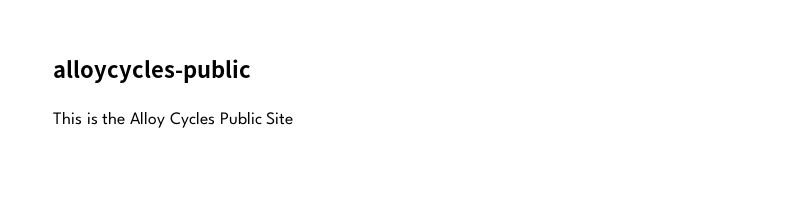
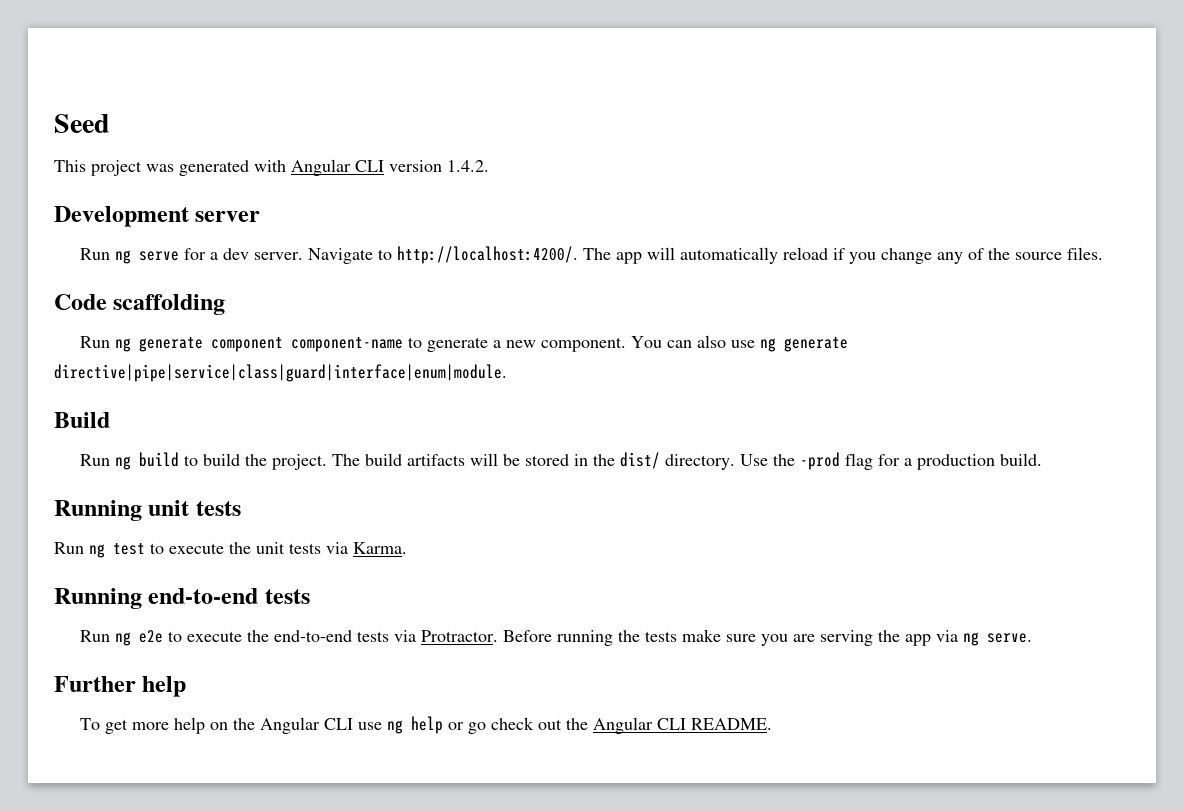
[53,59,251,83] alloycycles-public -> [54,114,110,133] Seed
[86,111,294,128] is the Alloy Cycles Public Site -> [91,159,489,176] [54,206,261,227] [79,246,1103,264] [54,294,226,315] [79,335,848,352] [54,364,507,382] [54,412,110,428] [79,452,1042,470] [54,500,241,521] [54,542,407,558] [54,588,310,609] [79,629,1032,646] [54,676,187,697] [79,716,772,734] project was generated with Angular CLI version 1.4.2. // Development server // Run ng serve for a dev server. Navigate to http://localhost:4200/. The app will automatically reload if you change any of the source files. // Code scaffolding // Run ng generate component component-name to generate a new component. You can also use ng generate directive|pipe|service|class|guard|interface|enum|module. // Build // Run ng build to build the project. The build artifacts will be stored in the dist/ directory. Use the -prod flag for a production build. // Running unit tests // Run ng test to execute the unit tests via Karma. // Running end-to-end tests // Run ng e2e to execute the end-to-end tests via Protractor. Before running the tests make sure you are serving the app via ng serve. // Further help // To get more help on the Angular CLI use ng help or go check out the Angular CLI README.

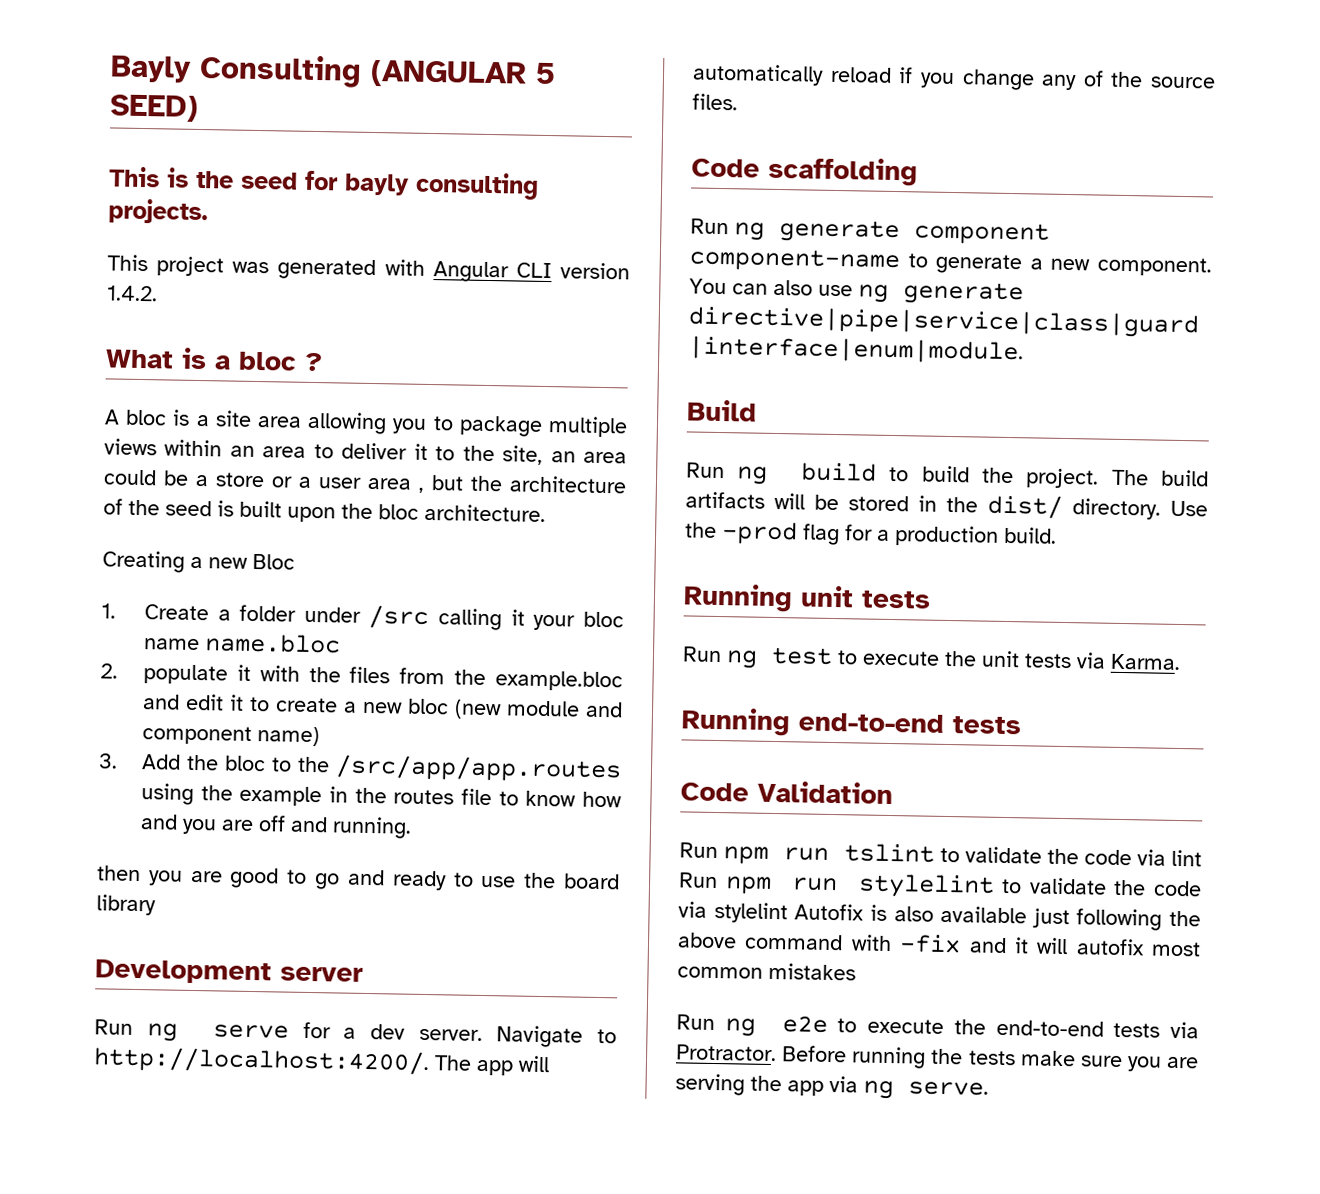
[54,114,110,133] Seed -> [110,53,556,89] [110,94,198,122] [109,166,539,200] [108,198,208,225] Bayly Consulting (ANGULAR 5 SEED) // This is the seed for bayly consulting projects.
(489, 166) none -> [105,347,323,372] [104,409,628,438] [104,438,627,465] [103,469,627,494] [103,498,546,523] [102,550,295,573] [101,603,624,631] [143,633,341,654] [100,663,623,692] [141,693,623,720] [141,725,320,747] [98,753,622,783] [140,783,622,808] [139,814,412,839] [97,865,620,891] [96,894,156,916] // What is a bloc ? // A bloc is a site area allowing you to package multiple views within an area to deliver it to the site, an area could be a store or a user area , but the architecture of the seed is built upon the bloc architecture. // Creating a new Bloc // 1. Create a folder under /src calling it your bloc name name.bloc // 2. populate it with the files from the example.bloc and edit it to create a new bloc (new module and component name) // 3. Add the bloc to the /src/app/app.routes using the example in the routes file to know how and you are off and running. // then you are good to go and ready to use the board library
(310, 596) none -> [680,780,893,805] [679,842,1202,867] [678,872,1202,899] [678,901,1201,931] [677,932,1201,957] [677,962,856,981] // Code Validation // Run npm run tslint to validate the code via lint Run npm run stylelint to validate the code via stylelint Autofix is also available just following the above command with -fix and it will autofix most common mistakes
[54,676,187,697] [79,716,772,734] // Further help // To get more help on the Angular CLI use ng help or go check out the Angular CLI README. -> (989, 1088) none

